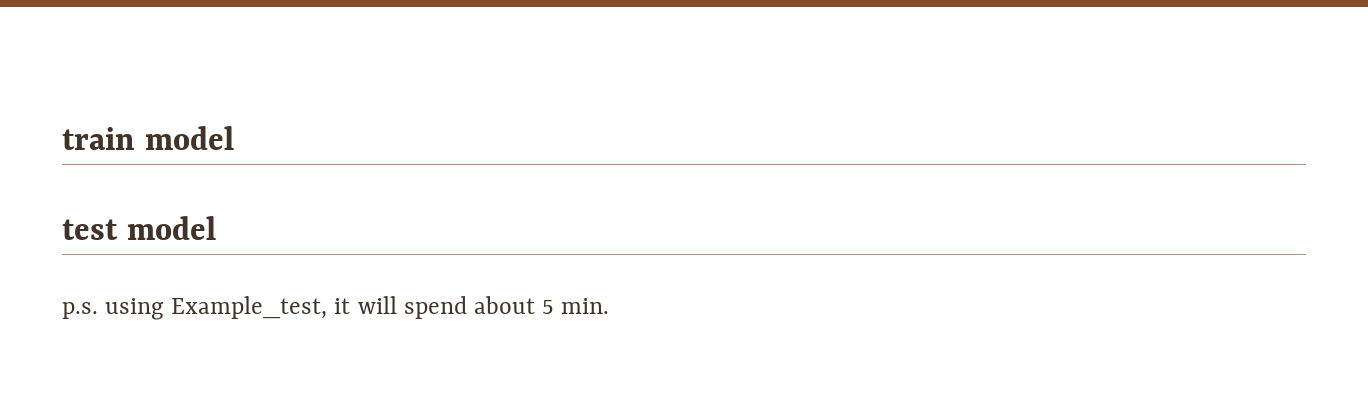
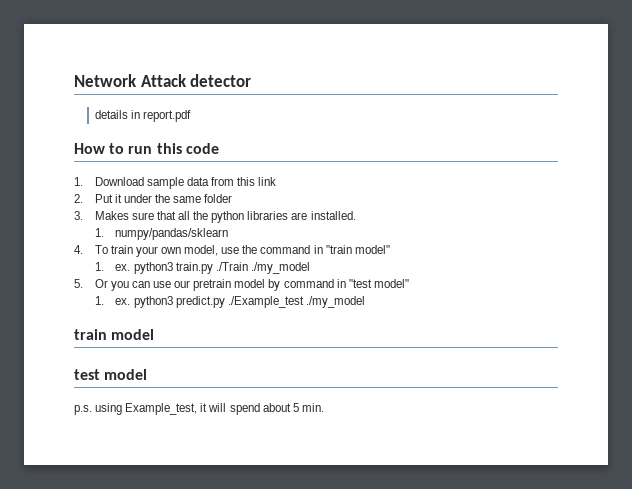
(62, 138) none -> [74,74,252,87] [94,110,191,122] [74,143,219,154] [74,177,277,189] [74,194,233,203] [74,211,356,223] [94,228,229,240] [74,245,390,257] [94,262,310,274] [74,279,409,291] [94,296,365,308] Network Attack detector // details in report.pdf // How to run this code // 1. Download sample data from this link // 2. Put it under the same folder // 3. Makes sure that all the python libraries are installed. // 1. numpy/pandas/sklearn // 4. To train your own model, use the command in "train model" // 1. ex. python3 train.py ./Train ./my_model // 5. Or you can use our pretrain model by command in "test model" // 1. ex. python3 predict.py ./Example_test ./my_model //

